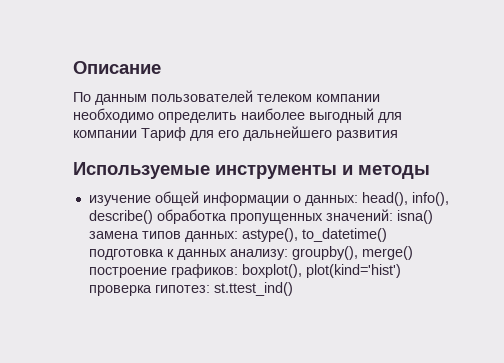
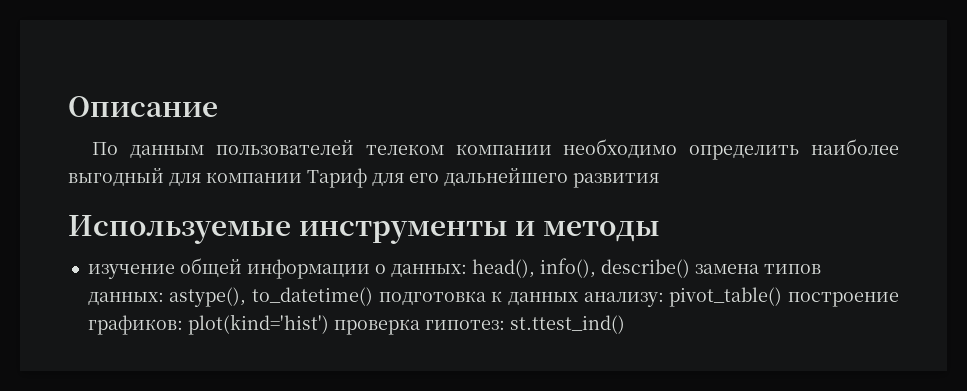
[156,209,433,224] обработка пропущенных значений: isna() -> (690, 268) none
[291,246,413,260] groupby(), merge() -> [669,287,783,307] pivot_table()
[241,264,302,278] boxplot(), -> (183, 325) none

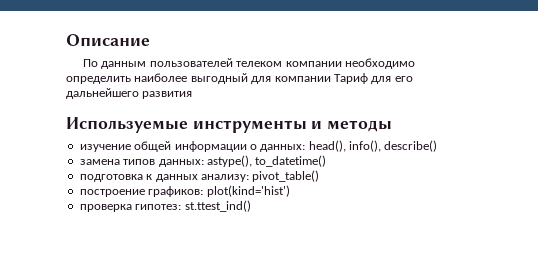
(690, 268) none -> (438, 146) //
(374, 296) none -> (327, 161) //
(783, 297) none -> (320, 176) //
(329, 324) none -> (290, 191) //

